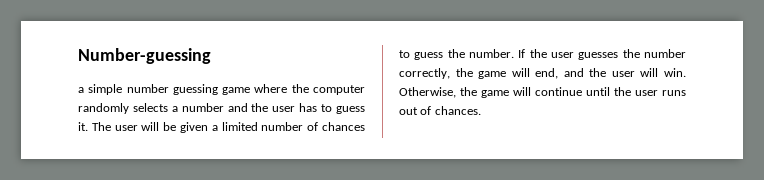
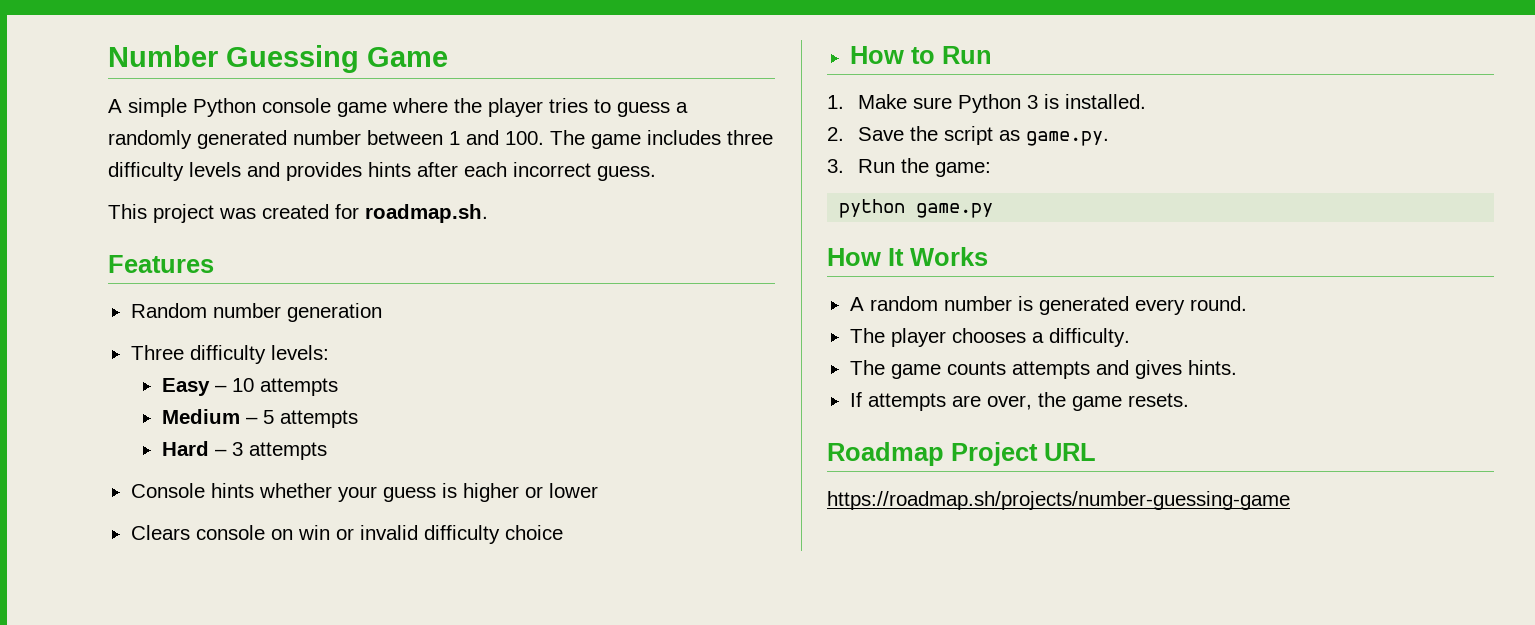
[78,48,211,64] [78,84,365,95] [78,103,365,114] [78,122,366,133] [399,49,686,60] [399,68,686,79] [399,87,686,98] [399,106,481,115] Number-guessing // a simple number guessing game where the computer randomly selects a number and the user has to guess it. The user will be given a limited number of chances to guess the number. If the user guesses the number correctly, the game will end, and the user will win. Otherwise, the game will continue until the user runs out of chances. -> [108,45,448,73] [108,98,688,117] [108,130,773,149] [108,162,656,181] [108,204,488,223] [108,255,214,273] [130,303,382,322] [130,345,329,364] [161,378,338,396] [161,409,358,428] [161,441,327,460] [130,483,598,502] [130,525,563,544] [849,46,992,64] [827,94,1146,113] [827,126,1109,146] [827,158,991,177] [839,199,994,218] [827,247,988,266] [849,296,1247,315] [849,328,1130,347] [849,360,1237,379] [849,392,1189,411] [827,442,1096,466] [827,491,1290,510] Number Guessing Game // A simple Python console game where the player tries to guess a randomly generated number between 1 and 100. The game includes three difficulty levels and provides hints after each incorrect guess. // This project was created for roadmap.sh. // Features // Random number generation // Three difficulty levels: // Easy – 10 attempts // Medium – 5 attempts // Hard – 3 attempts // Console hints whether your guess is higher or lower // Clears console on win or invalid difficulty choice // How to Run // 1. Make sure Python 3 is installed. // 2. Save the script as game.py. // 3. Run the game: // python game.py // How It Works // A random number is generated every round. // The player chooses a difficulty. // The game counts attempts and gives hints. // If attempts are over, the game resets. // Roadmap Project URL // https://roadmap.sh/projects/number-guessing-game

